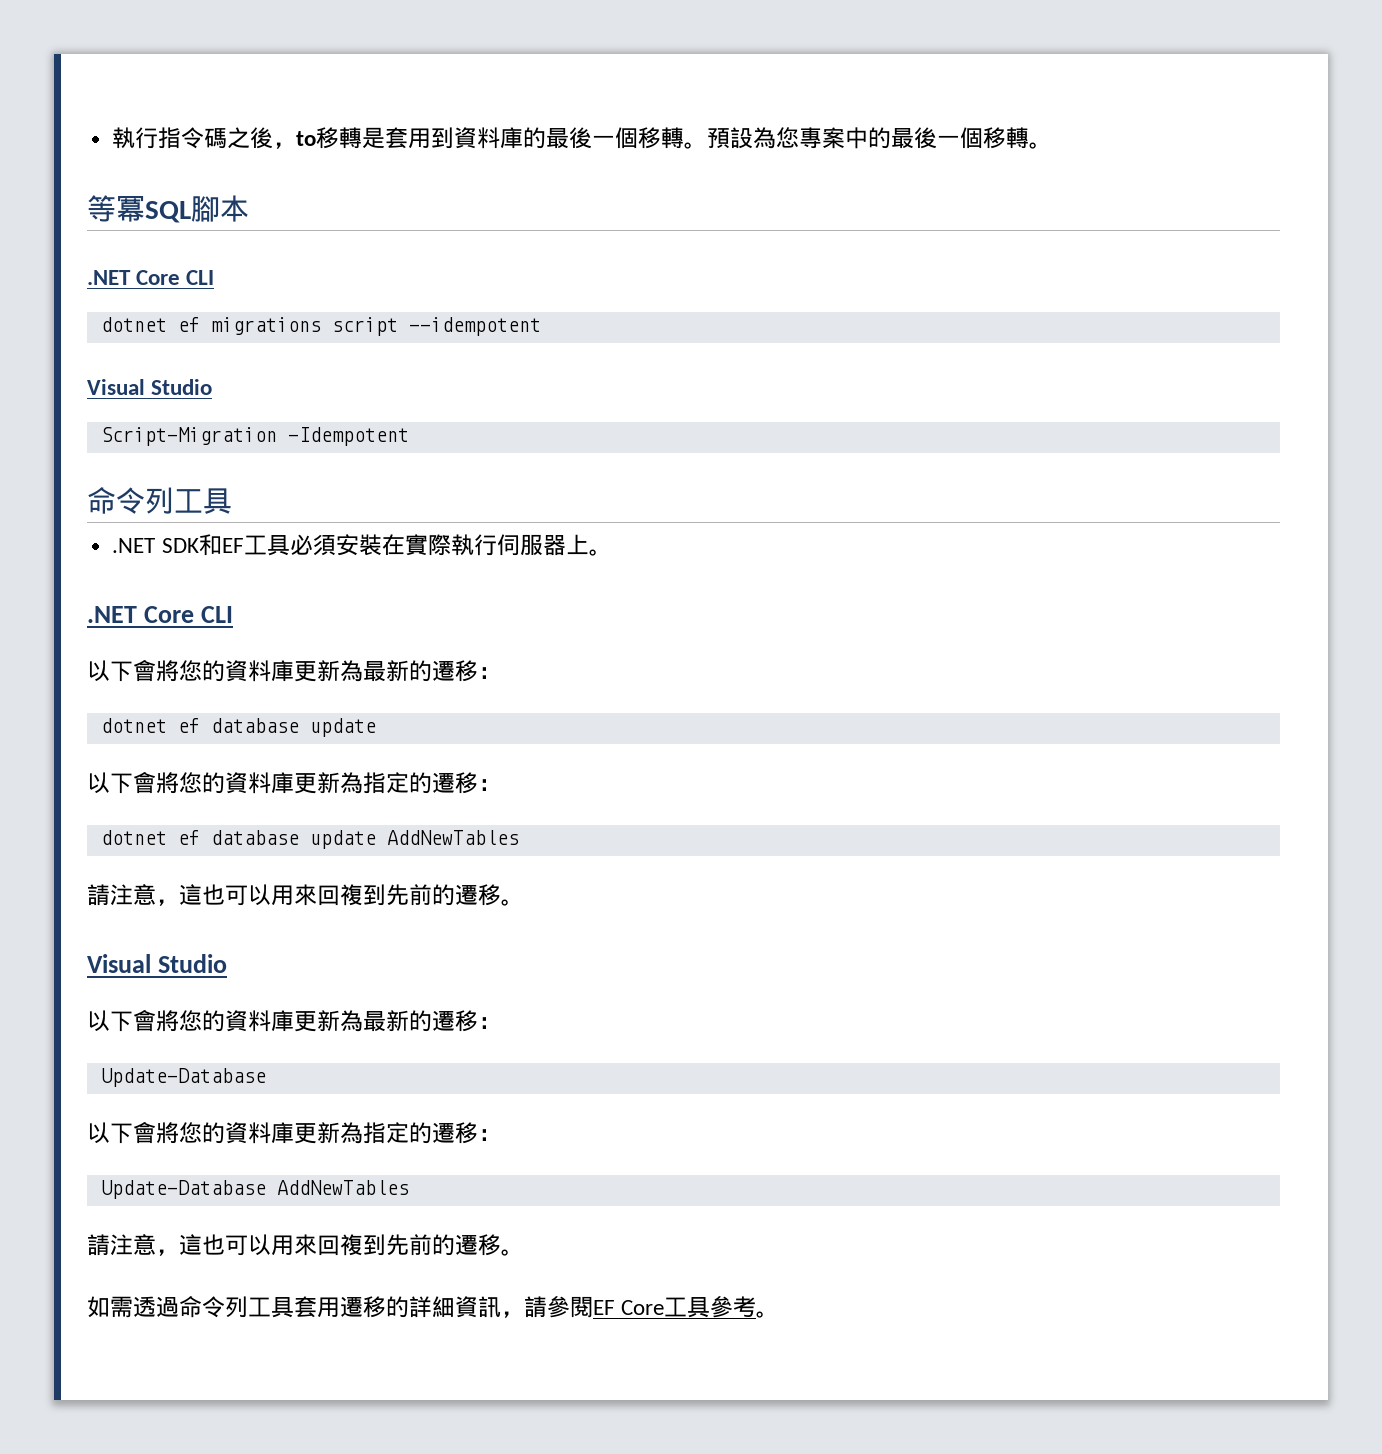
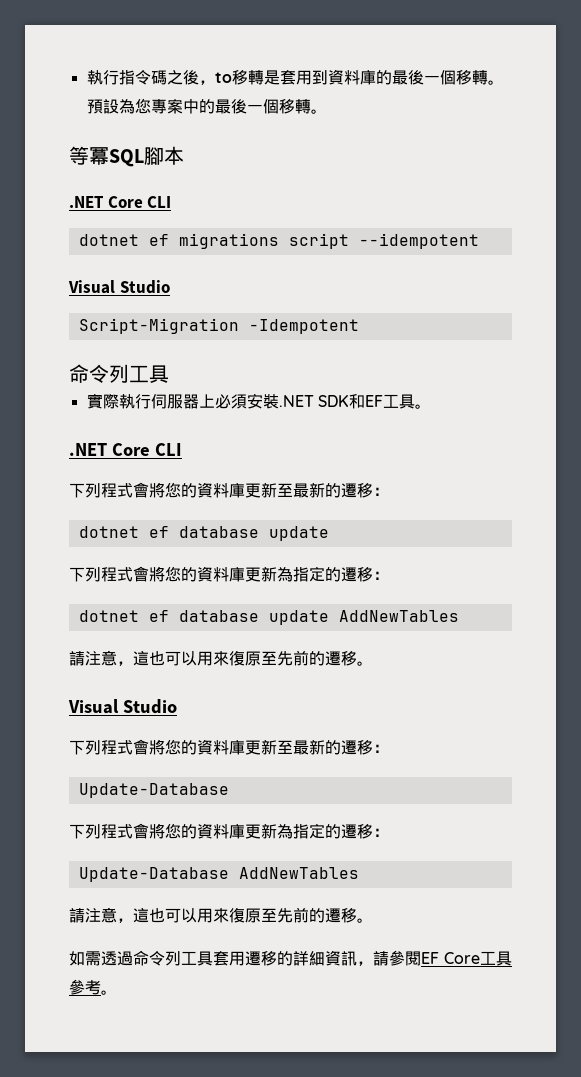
[112,534,589,556] .NET SDK和EF工具必須安裝在實際執行伺服器上 -> [86,393,415,409] 實際執行伺服器上必須安裝.NET SDK和EF工具
[87,660,363,682] 以下會將您的資料庫更新為 -> [69,482,293,498] 下列程式會將您的資料庫更新至
[87,772,133,794] 以下 -> [69,567,133,582] 下列程式
[317,884,386,906] 回複到 -> [229,651,277,666] 復原至
[87,1010,363,1032] 以下會將您的資料庫更新為 -> [69,739,293,755] 下列程式會將您的資料庫更新至
[87,1122,133,1144] 以下 -> [69,824,133,839] 下列程式
[317,1234,386,1256] 回複到 -> [229,908,277,923] 復原至

